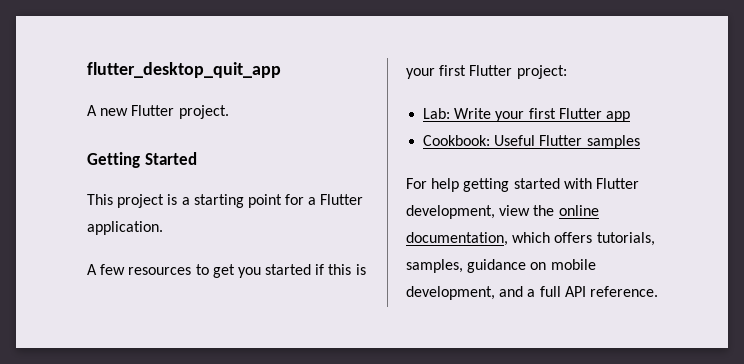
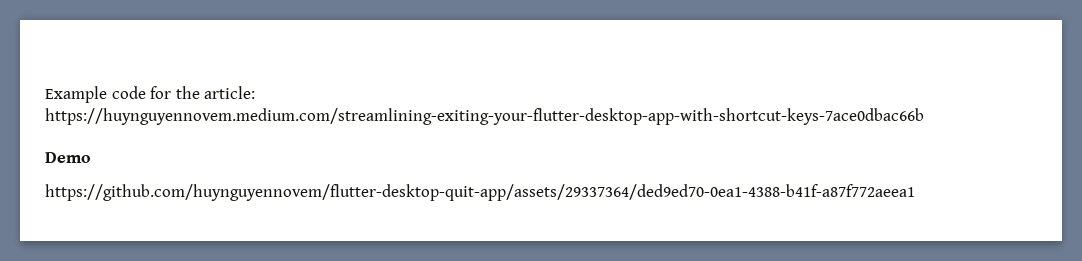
[87,62,281,78] [87,105,229,119] [87,152,197,168] [87,194,364,208] [87,221,163,235] [87,264,366,278] [406,65,567,79] [423,108,630,122] [423,135,640,149] [406,178,639,192] [406,205,599,219] [406,232,655,246] [406,259,596,273] [406,286,658,300] flutter_desktop_quit_app // A new Flutter project. // Getting Started // This project is a starting point for a Flutter application. // A few resources to get you started if this is your first Flutter project: // Lab: Write your first Flutter app // Cookbook: Useful Flutter samples // For help getting started with Flutter development, view the online documentation, which offers tutorials, samples, guidance on mobile development, and a full API reference. -> [45,86,256,103] [45,108,924,125] [45,152,91,163] [45,184,915,201] Example code for the article: https://huynguyennovem.medium.com/streamlining-exiting-your-flutter-desktop-app-with-shortcut-keys-7ace0dbac66b // Demo // https://github.com/huynguyennovem/flutter-desktop-quit-app/assets/29337364/ded9ed70-0ea1-4388-b41f-a87f772aeea1

